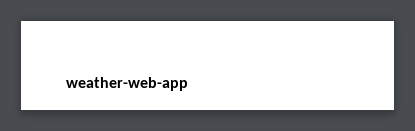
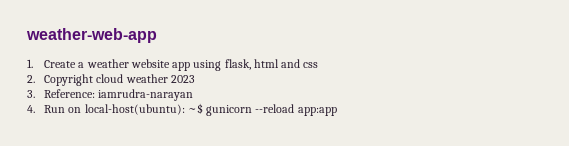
(188, 84) none -> [27,59,319,71] [27,74,195,86] [27,89,194,101] [27,103,337,116] // 1. Create a weather website app using flask, html and css // 2. Copyright cloud weather 2023 // 3. Reference: iamrudra-narayan // 4. Run on local-host(ubuntu): ~$ gunicorn --reload app:app

